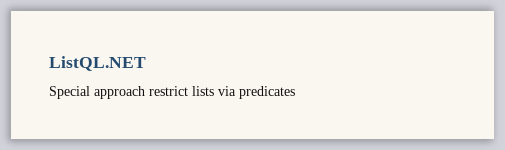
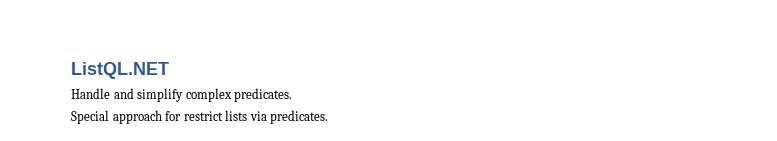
(146, 63) none -> [71,88,293,102] // Handle and simplify complex predicates.
(145, 92) none -> [165,111,182,121] for
[239,86,295,99] predicates -> [270,110,329,124] predicates.

